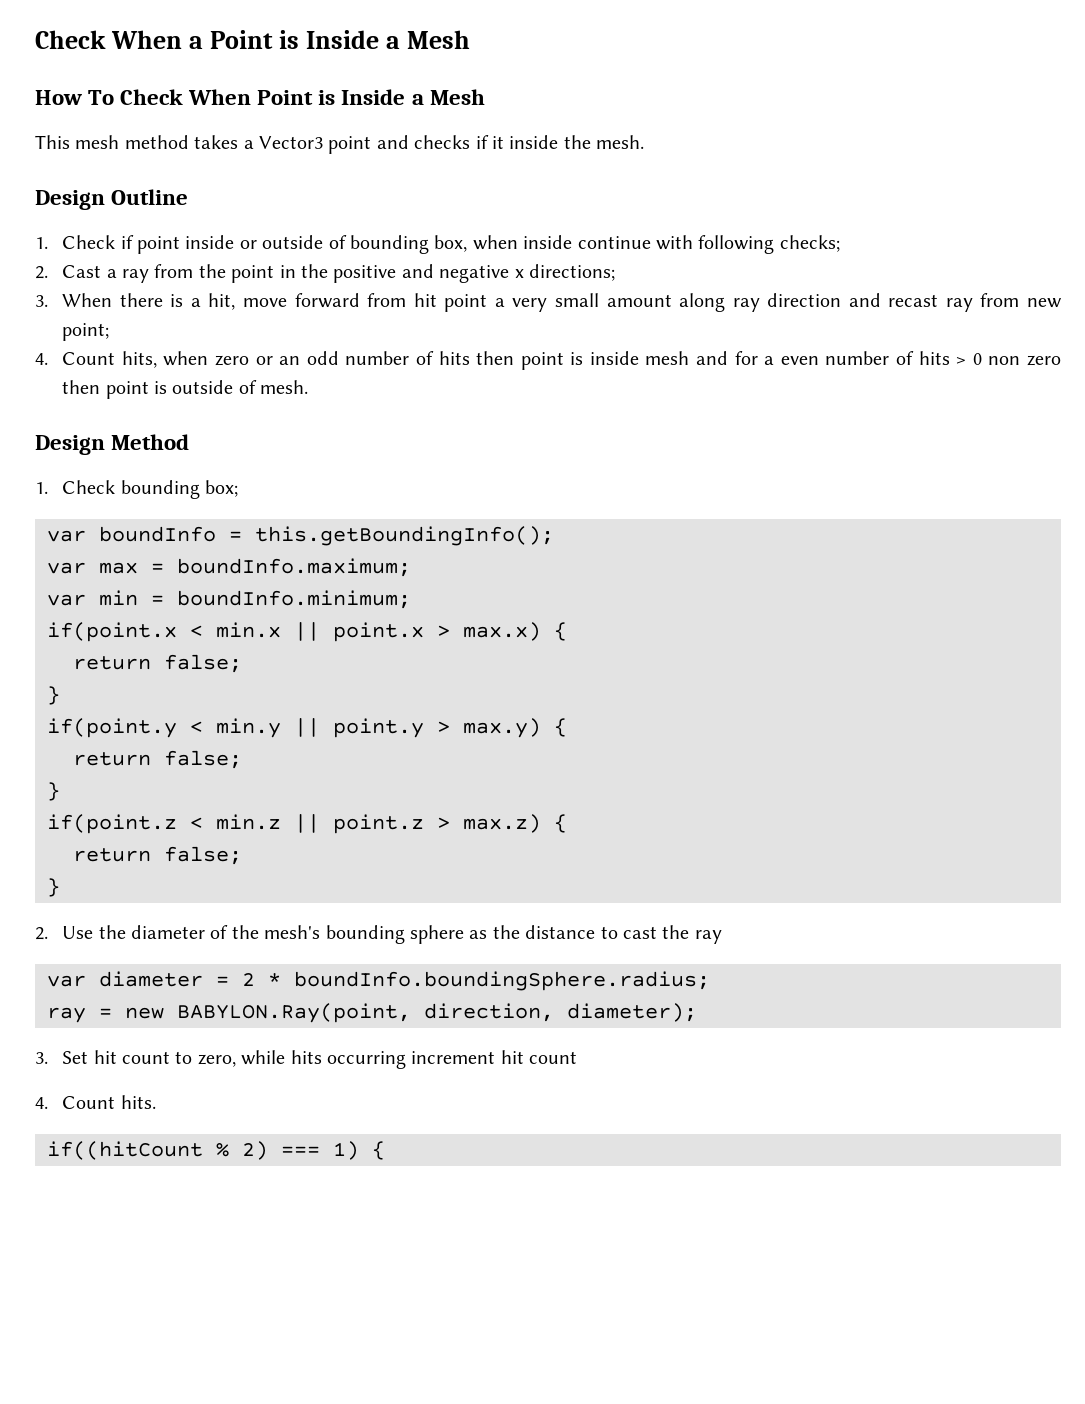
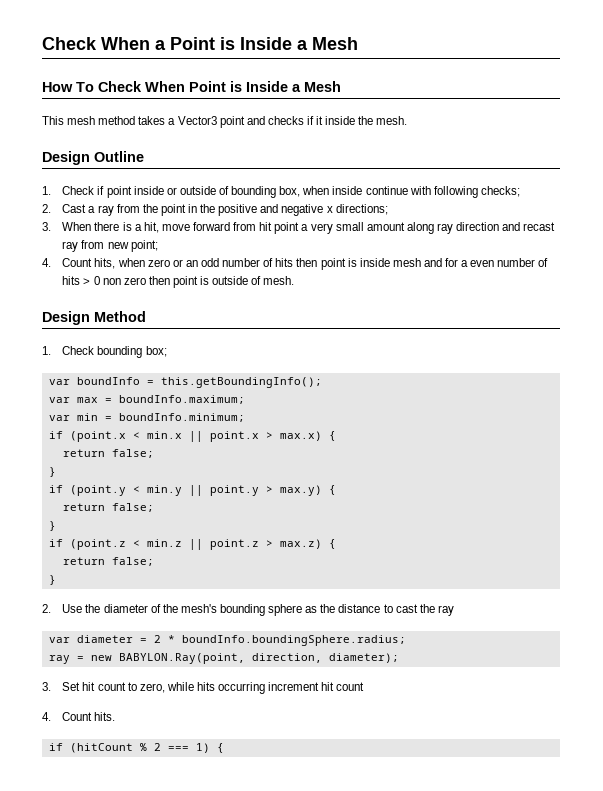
[47,622,177,642] if(point.x -> [48,431,126,442] if (point.x
[47,718,177,738] if(point.y -> [48,485,126,496] if (point.y
[47,814,177,834] if(point.z -> [48,539,126,550] if (point.z
[47,1141,268,1160] if((hitCount % 2) -> [48,743,161,753] if (hitCount % 2

